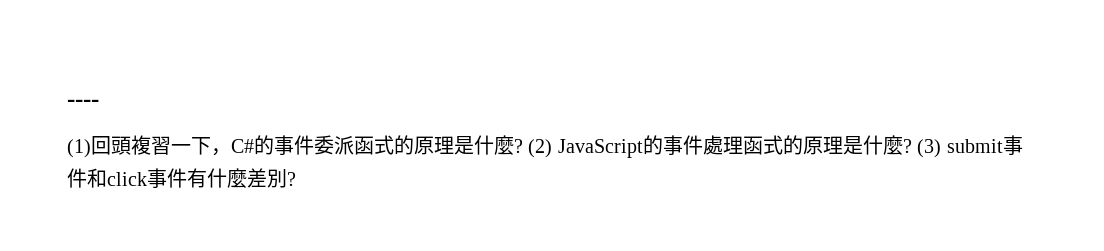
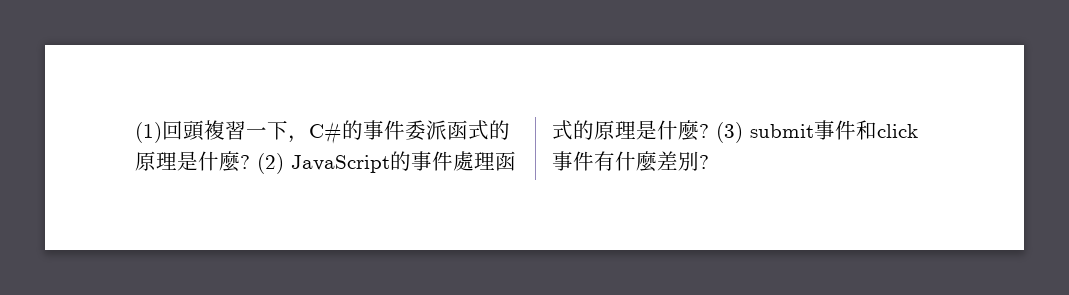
[67,99,99,107] ---- // -> (135, 132) none

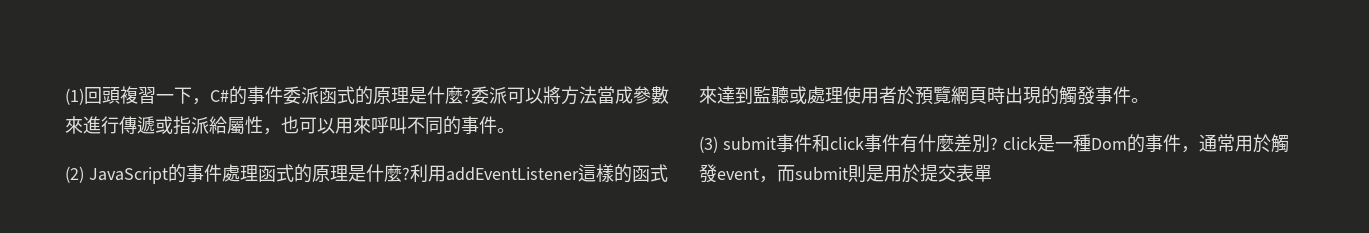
(250, 162) none -> [471,86,669,105] [65,116,515,135] 委派可以將方法當成參數來進行傳遞或指派給屬性，也可以用來呼叫不同的事件。 //
(709, 131) none -> [409,164,668,183] [699,86,1149,105] 利用addEventListener這樣的函式來達到監聽或處理使用者於預覽網頁時出現的觸發事件。 //
(709, 162) none -> [1002,134,1289,153] [699,164,992,183] click是一種Dom的事件，通常用於觸發event，而submit則是用於提交表單

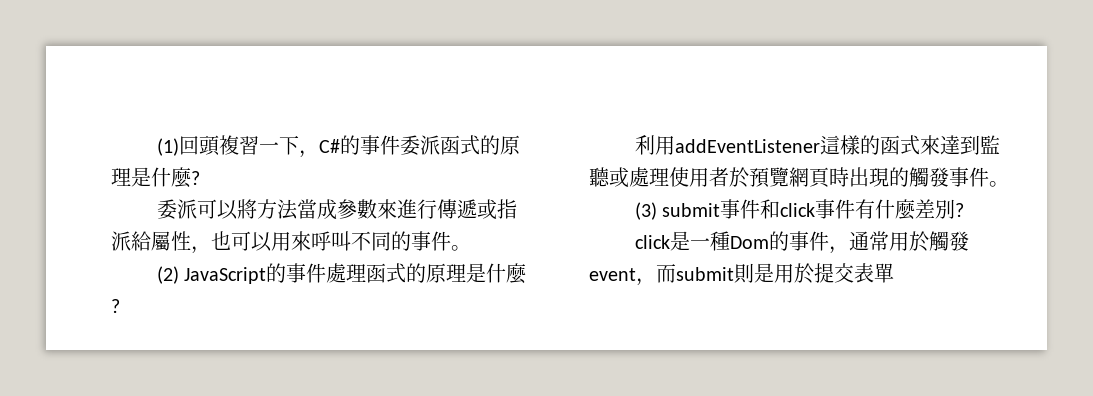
(471, 95) none -> (200, 178) //
(410, 173) none -> (120, 306) //
(998, 143) none -> (965, 210) //

